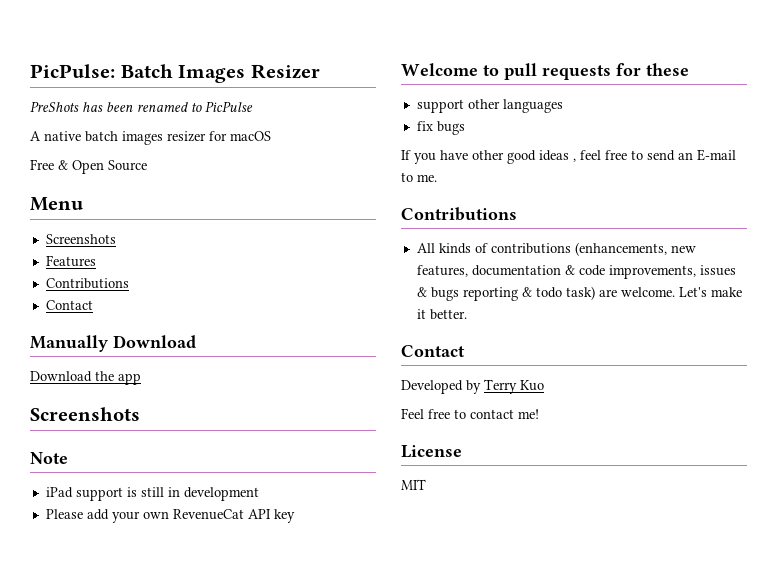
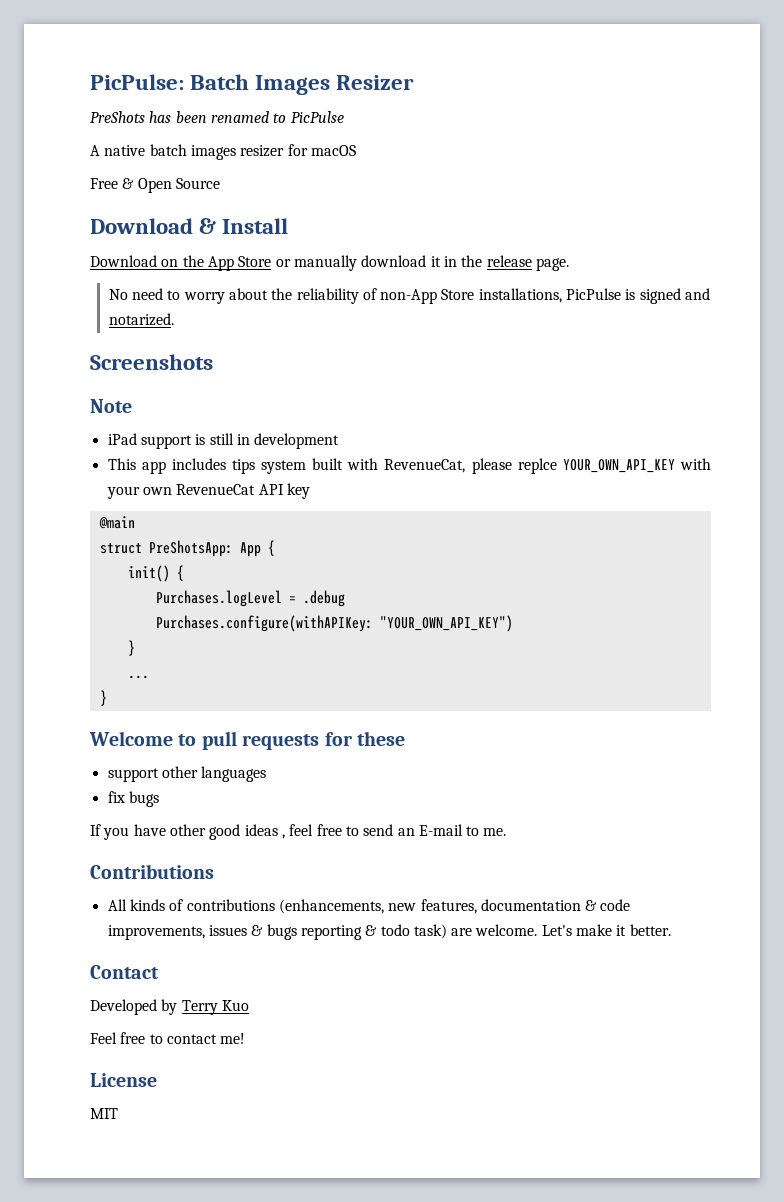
[30,197,83,211] [45,234,116,244] [45,255,96,267] [45,278,129,289] [45,300,93,310] [30,335,196,352] [30,371,141,385] Menu // Screenshots // Features // Contributions // Contact // Manually Download // Download the app -> [90,218,289,234] [90,255,569,271] [108,288,711,304] [108,313,174,326] Download & Install // Download on the App Store or manually download it in the release page. // No need to worry about the reliability of non-App Store installations, PicPulse is signed and notarized.
[45,509,109,520] Please add -> [107,458,711,474] This app includes tips system built with RevenueCat, please replce YOUR_OWN_API_KEY with
(295, 516) none -> [98,516,135,529] [99,540,275,557] [127,565,184,582] [155,590,345,607] [155,615,513,632] [127,640,135,656] [127,675,149,679] [99,690,107,706] // @main // struct PreShotsApp: App { // init() { // Purchases.logLevel = .debug // Purchases.configure(withAPIKey: "YOUR_OWN_API_KEY") // } // ... // }

